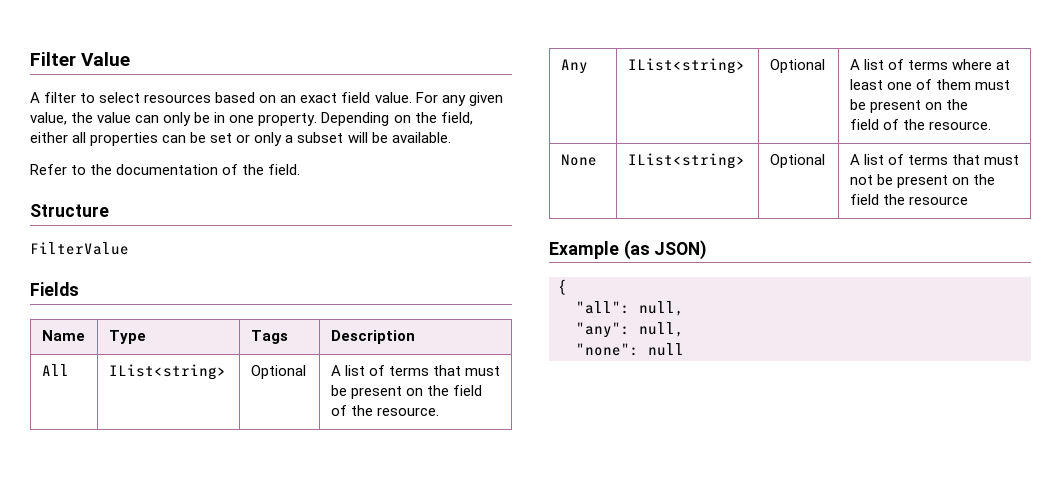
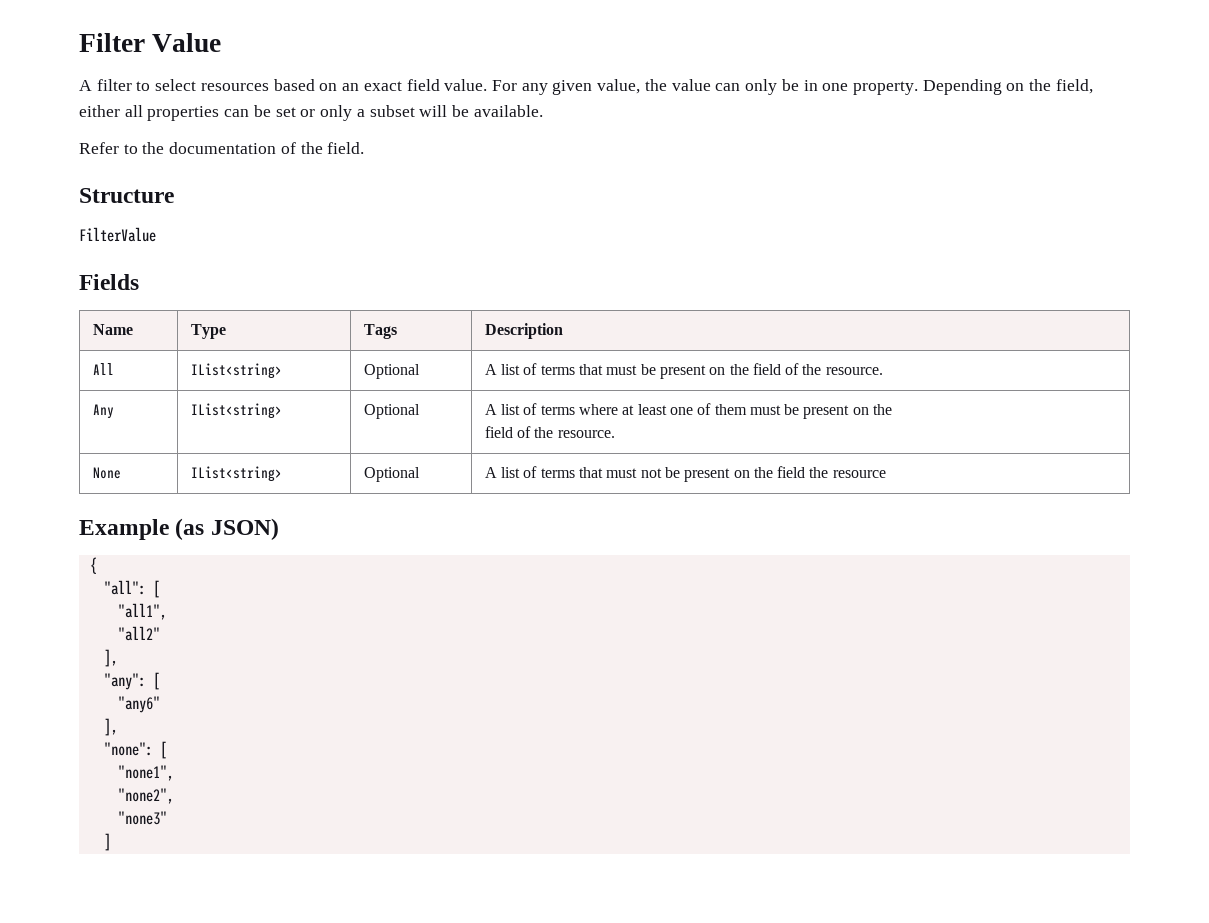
[639,301,684,316] [576,322,684,338] [576,343,684,356] null, // "any": null, // "none": null -> [152,580,160,598] [117,603,167,620] [117,626,160,641] [103,649,118,667] [103,672,160,690] [117,696,160,713] [103,718,118,736] [103,741,167,759] [117,765,174,781] [117,788,174,804] [117,811,167,825] [103,833,111,851] [ // "all1", // "all2" // ], // "any": [ // "any6" // ], // "none": [ // "none1", // "none2", // "none3" // ]

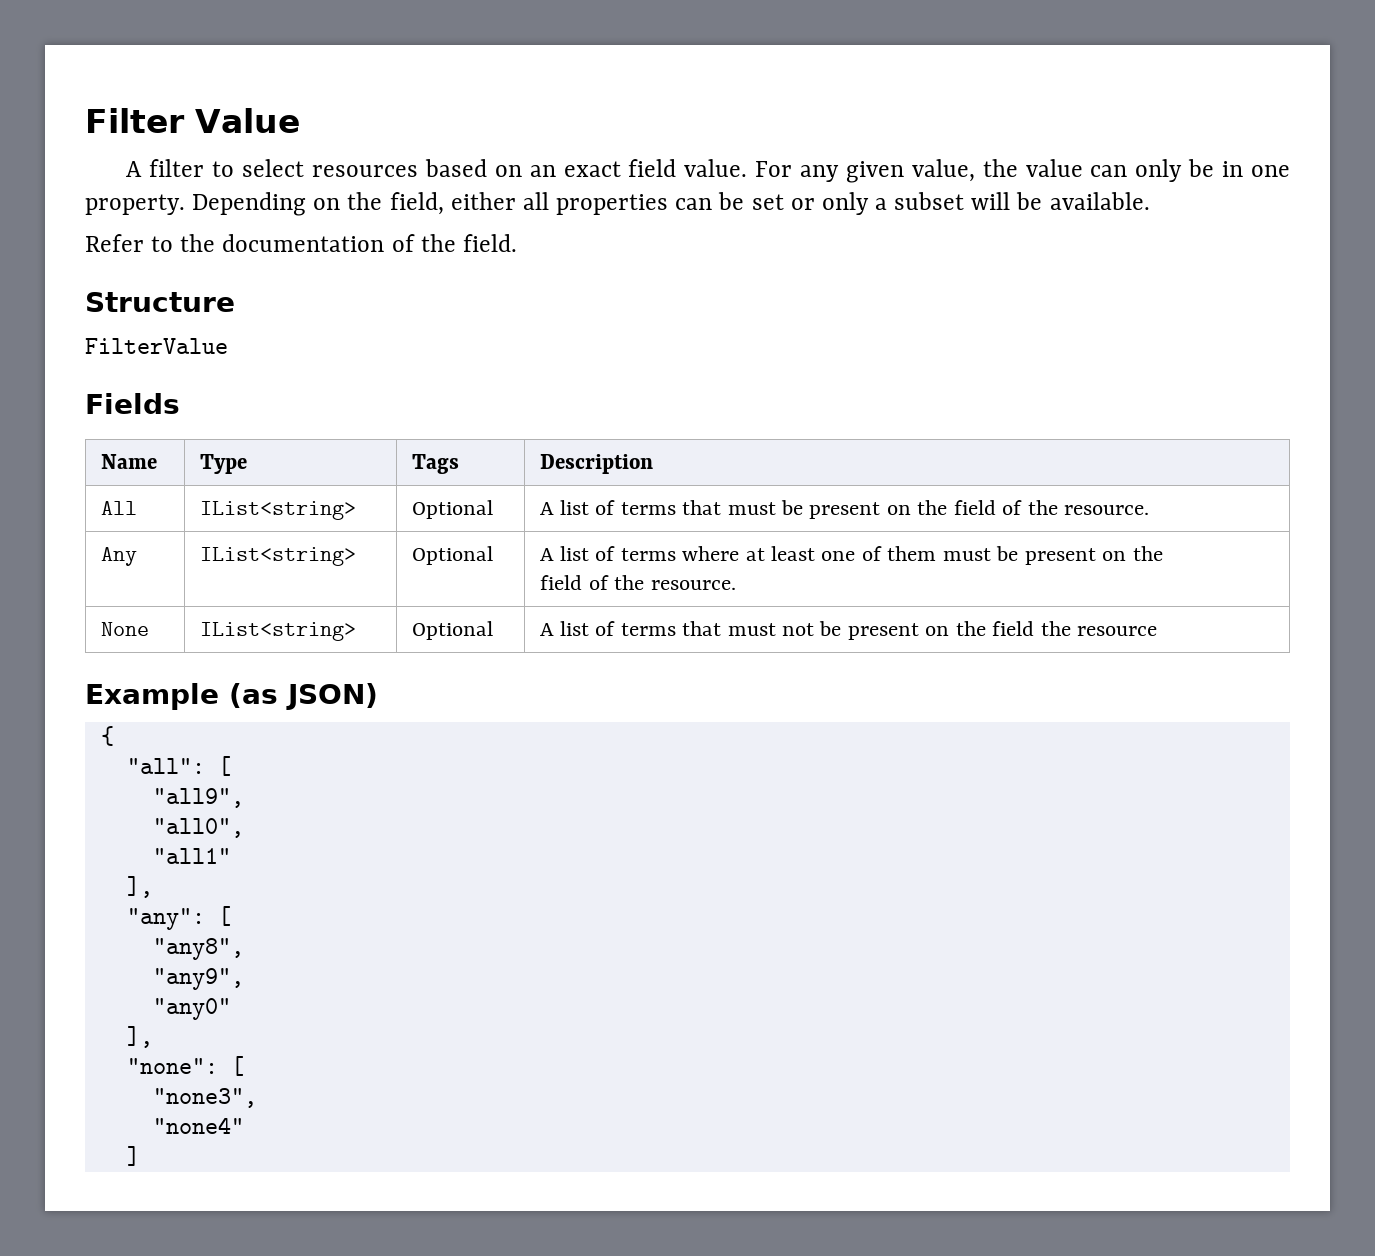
[117,603,167,620] [117,626,160,641] "all1", // "all2" -> [152,788,244,808] [152,818,244,838] [152,848,231,864] "all9", // "all0", // "all1"
[117,696,160,713] "any6" -> [152,938,244,960] [152,968,244,990] [152,998,231,1020] "any8", // "any9", // "any0"
[117,765,174,781] [117,788,174,804] [117,811,167,825] "none1", // "none2", // "none3" -> [152,1088,257,1108] [152,1117,244,1134] "none3", // "none4"

